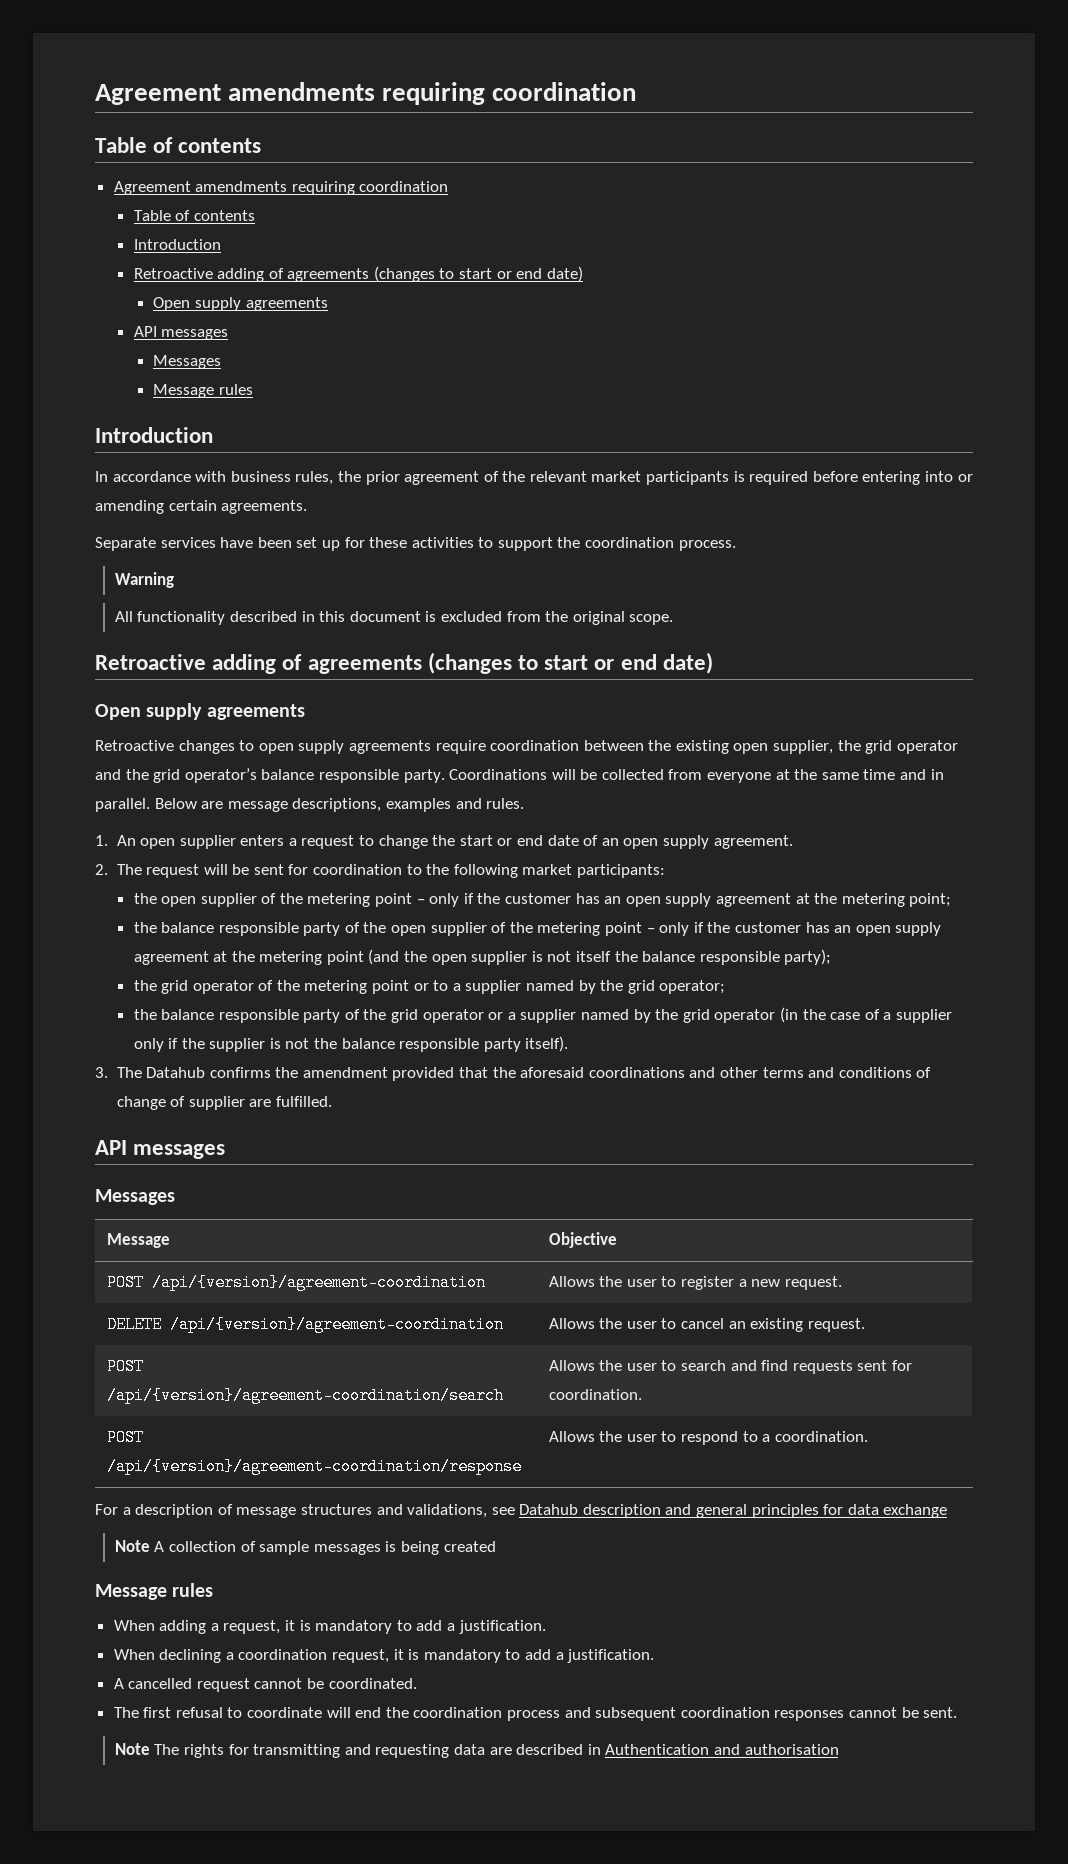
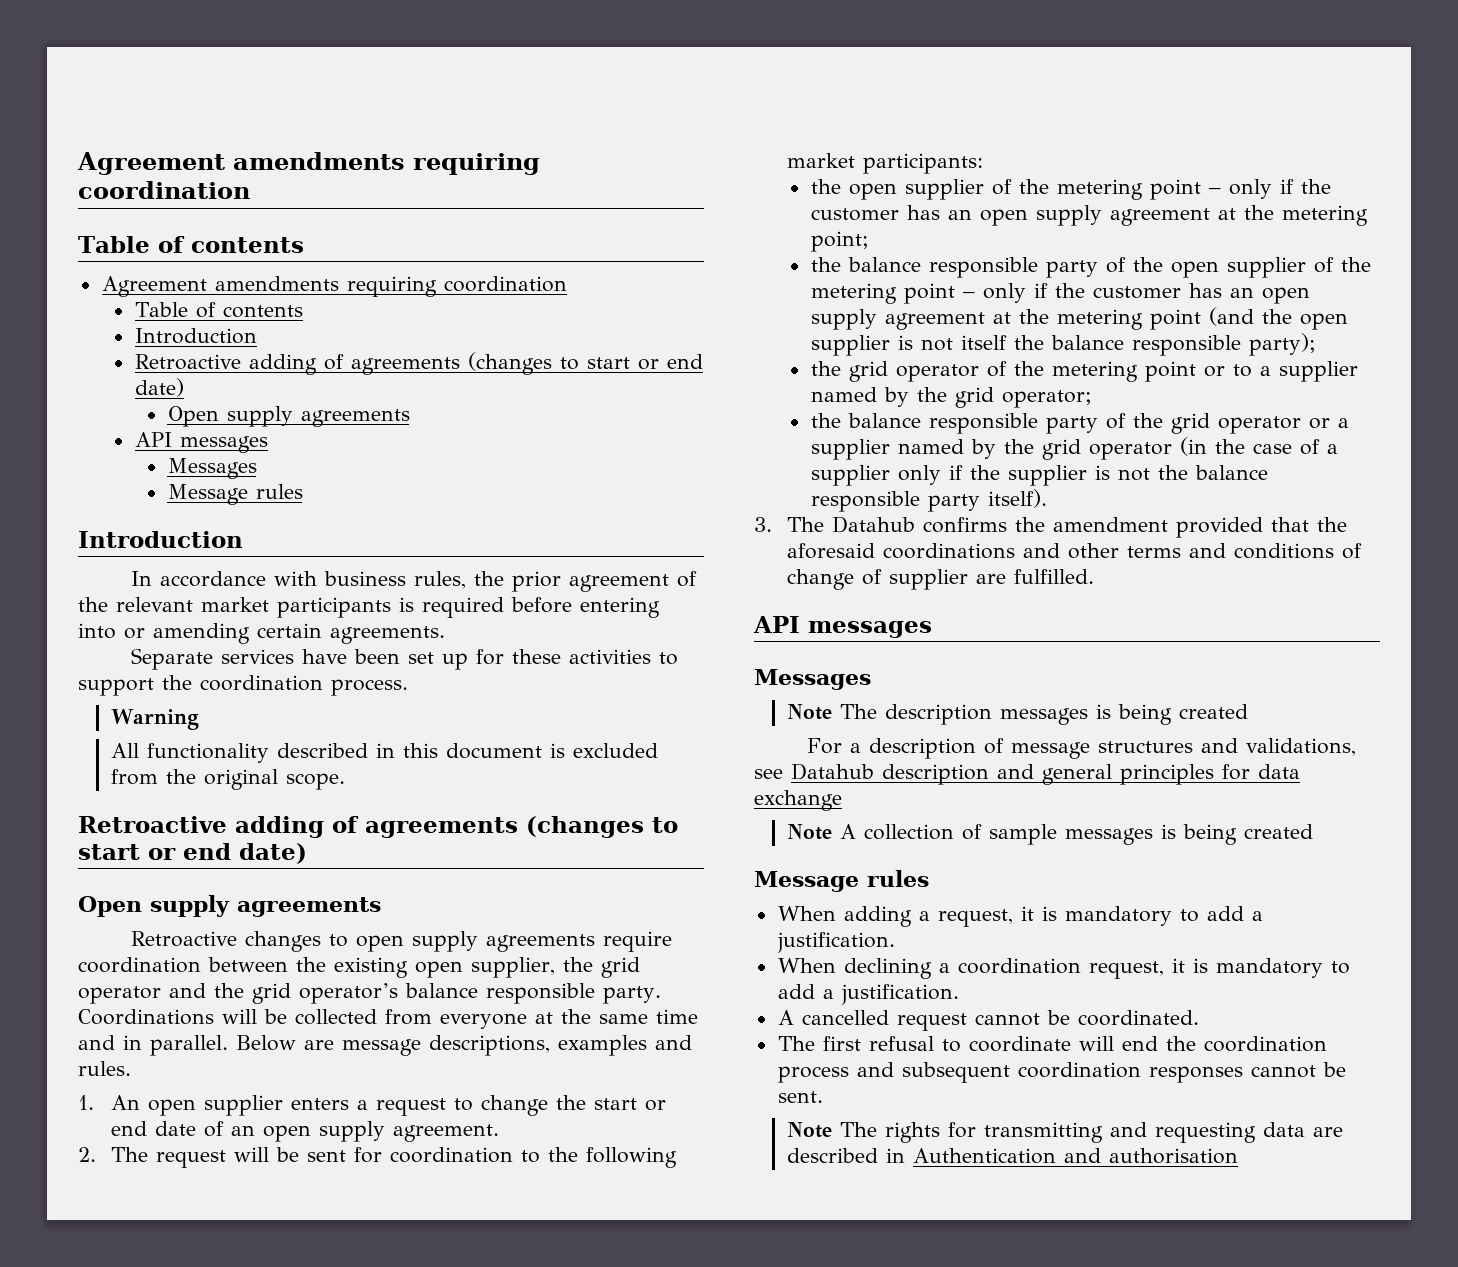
[106,1233,170,1248] [548,1232,617,1248] [106,1274,486,1291] [548,1276,842,1290] [106,1316,504,1333] [548,1318,865,1332] [106,1358,144,1375] [106,1387,504,1404] [548,1360,912,1374] [548,1389,642,1400] [106,1429,144,1446] [106,1458,522,1475] [548,1431,868,1445] // Message | Objective // POST /api/{version}/agreement-coordination | Allows the user to register a new request. // DELETE /api/{version}/agreement-coordination | Allows the user to cancel an existing request. // POST /api/{version}/agreement-coordination/search | Allows the user to search and find requests sent for coordination. // POST /api/{version}/agreement-coordination/response | Allows the user to respond to a coordination. -> [786,704,1248,725] // Note The description messages is being created

